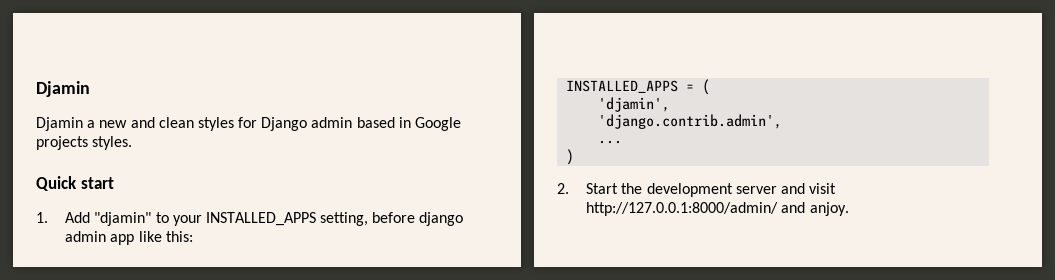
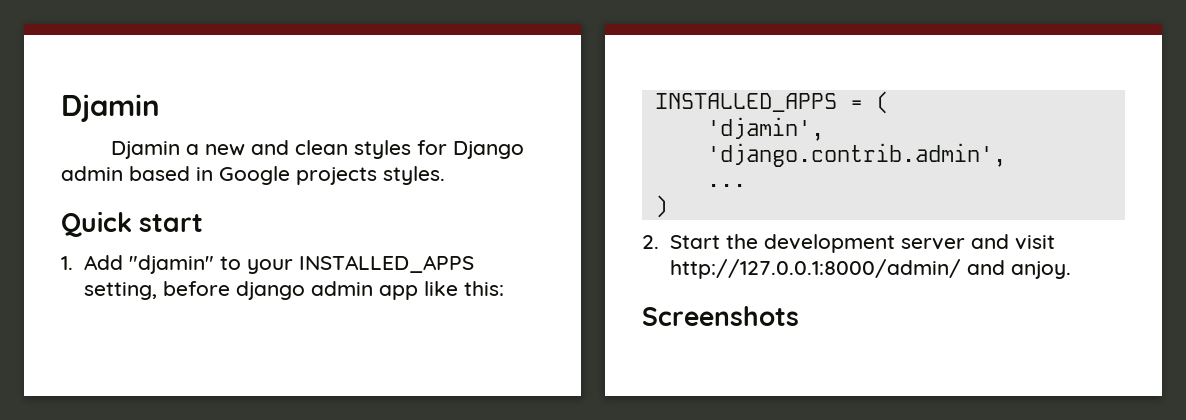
(849, 209) none -> [642,306,799,326] // Screenshots

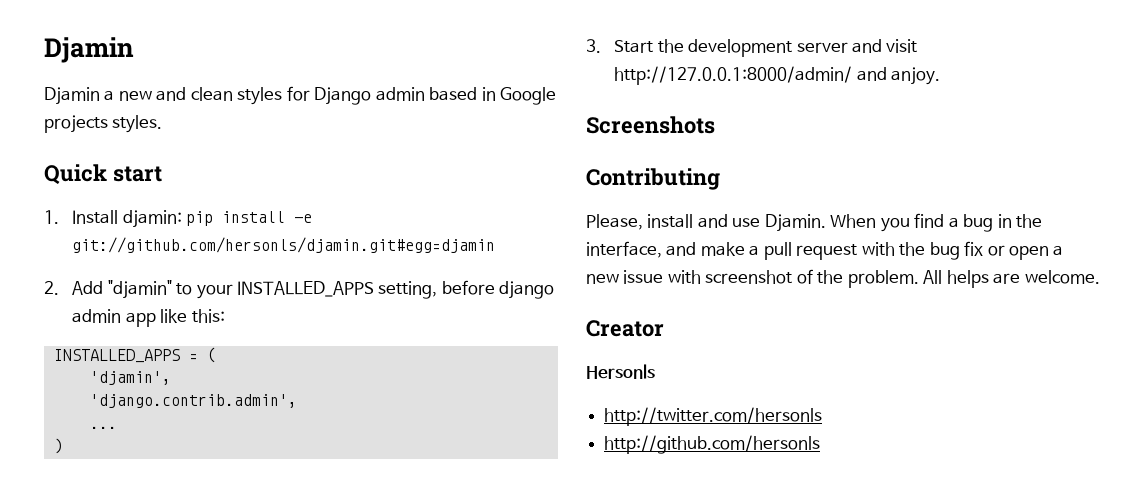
(73, 263) none -> [72,210,313,228] [72,237,496,253] [44,281,59,295] Install djamin: pip install -e git://github.com/hersonls/djamin.git#egg=djamin // 2.
[642,235,659,249] 2. -> [586,39,601,53] 3.
(799, 316) none -> [586,168,720,190] [586,213,1042,232] [586,241,1064,260] [586,269,1100,288] [586,320,664,337] [586,364,655,379] [604,407,823,426] [604,435,821,454] // Contributing // Please, install and use Djamin. When you find a bug in the interface, and make a pull request with the bug fix or open a new issue with screenshot of the problem. All helps are welcome. // Creator // Hersonls // http://twitter.com/hersonls // http://github.com/hersonls

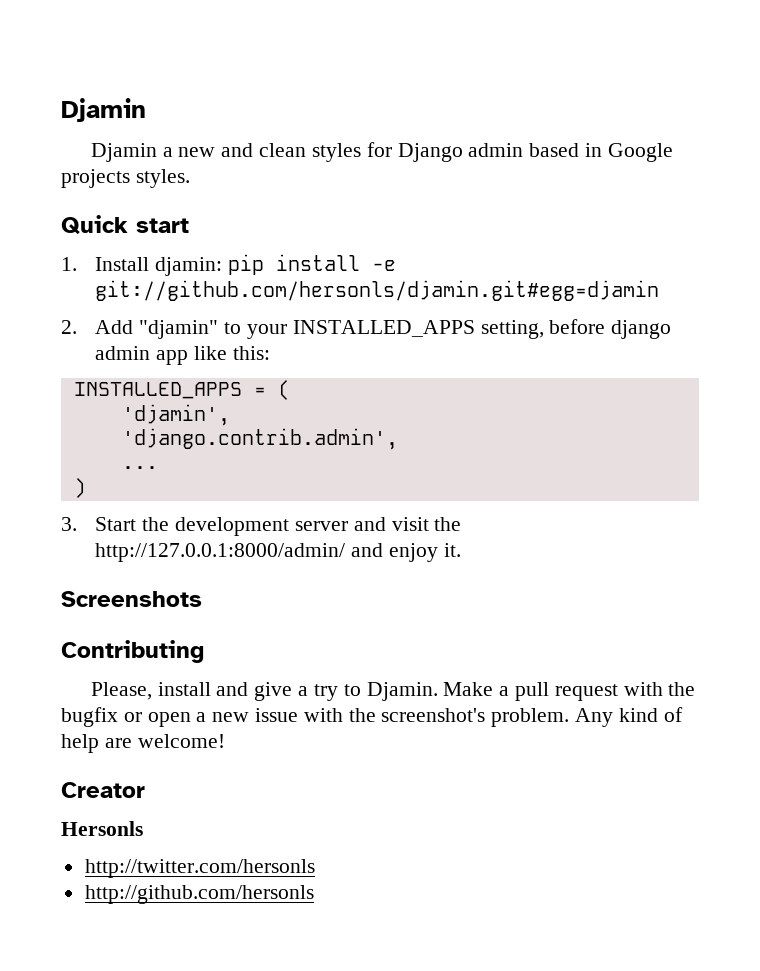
(918, 46) none -> [434,517,462,531] the
[891,67,941,85] anjoy. -> [389,543,461,562] enjoy it.
[732,213,1042,232] [586,241,745,258] use Djamin. When you find a bug in the interface, and make -> [254,682,494,701] give a try to Djamin. Make
[929,241,984,260] bug fix -> [61,707,118,727] bugfix
[705,269,1100,288] screenshot of the problem. All helps are welcome. -> [348,707,683,727] [61,734,225,753] the screenshot's problem. Any kind of help are welcome!

